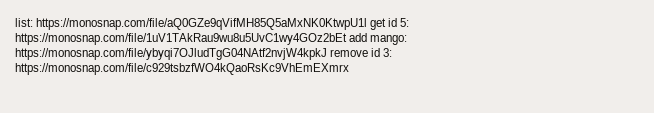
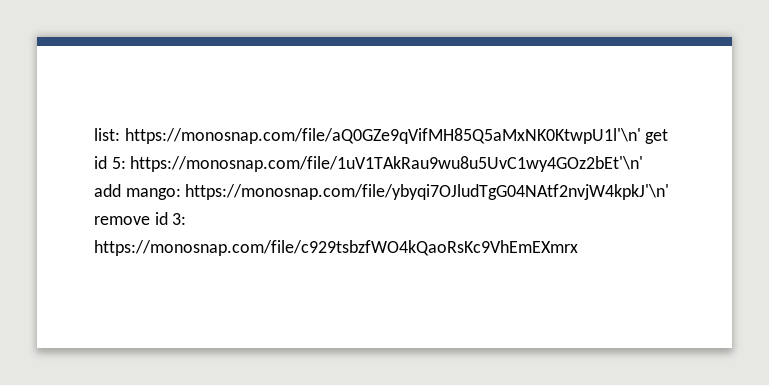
[36,18,368,30] https://monosnap.com/file/aQ0GZe9qVifMH85Q5aMxNK0KtwpU1l -> [124,128,641,144] https://monosnap.com/file/aQ0GZe9qVifMH85Q5aMxNK0KtwpU1l'\n'
[15,33,347,45] https://monosnap.com/file/1uV1TAkRau9wu8u5UvC1wy4GOz2bEt -> [130,156,644,172] https://monosnap.com/file/1uV1TAkRau9wu8u5UvC1wy4GOz2bEt'\n'
[15,48,327,60] https://monosnap.com/file/ybyqi7OJludTgG04NAtf2nvjW4kpkJ -> [185,184,670,200] https://monosnap.com/file/ybyqi7OJludTgG04NAtf2nvjW4kpkJ'\n'

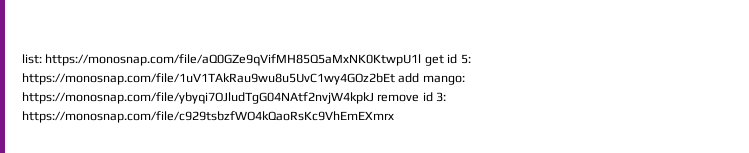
[124,128,641,144] https://monosnap.com/file/aQ0GZe9qVifMH85Q5aMxNK0KtwpU1l'\n' -> [45,54,422,66] https://monosnap.com/file/aQ0GZe9qVifMH85Q5aMxNK0KtwpU1l
[130,156,644,172] https://monosnap.com/file/1uV1TAkRau9wu8u5UvC1wy4GOz2bEt'\n' -> [22,73,395,85] https://monosnap.com/file/1uV1TAkRau9wu8u5UvC1wy4GOz2bEt
[185,184,670,200] https://monosnap.com/file/ybyqi7OJludTgG04NAtf2nvjW4kpkJ'\n' -> [22,92,374,104] https://monosnap.com/file/ybyqi7OJludTgG04NAtf2nvjW4kpkJ

